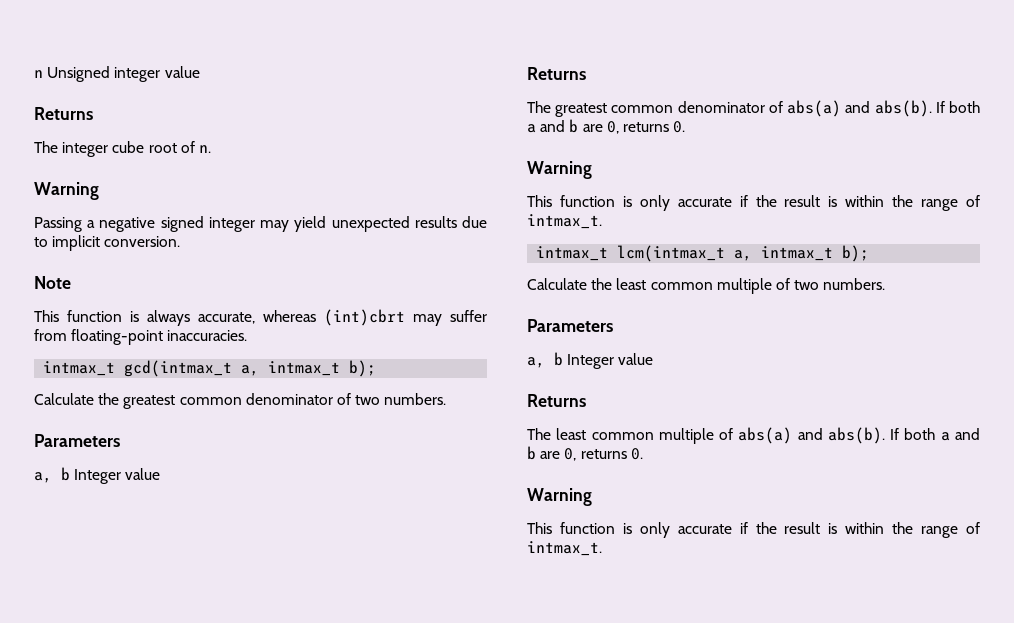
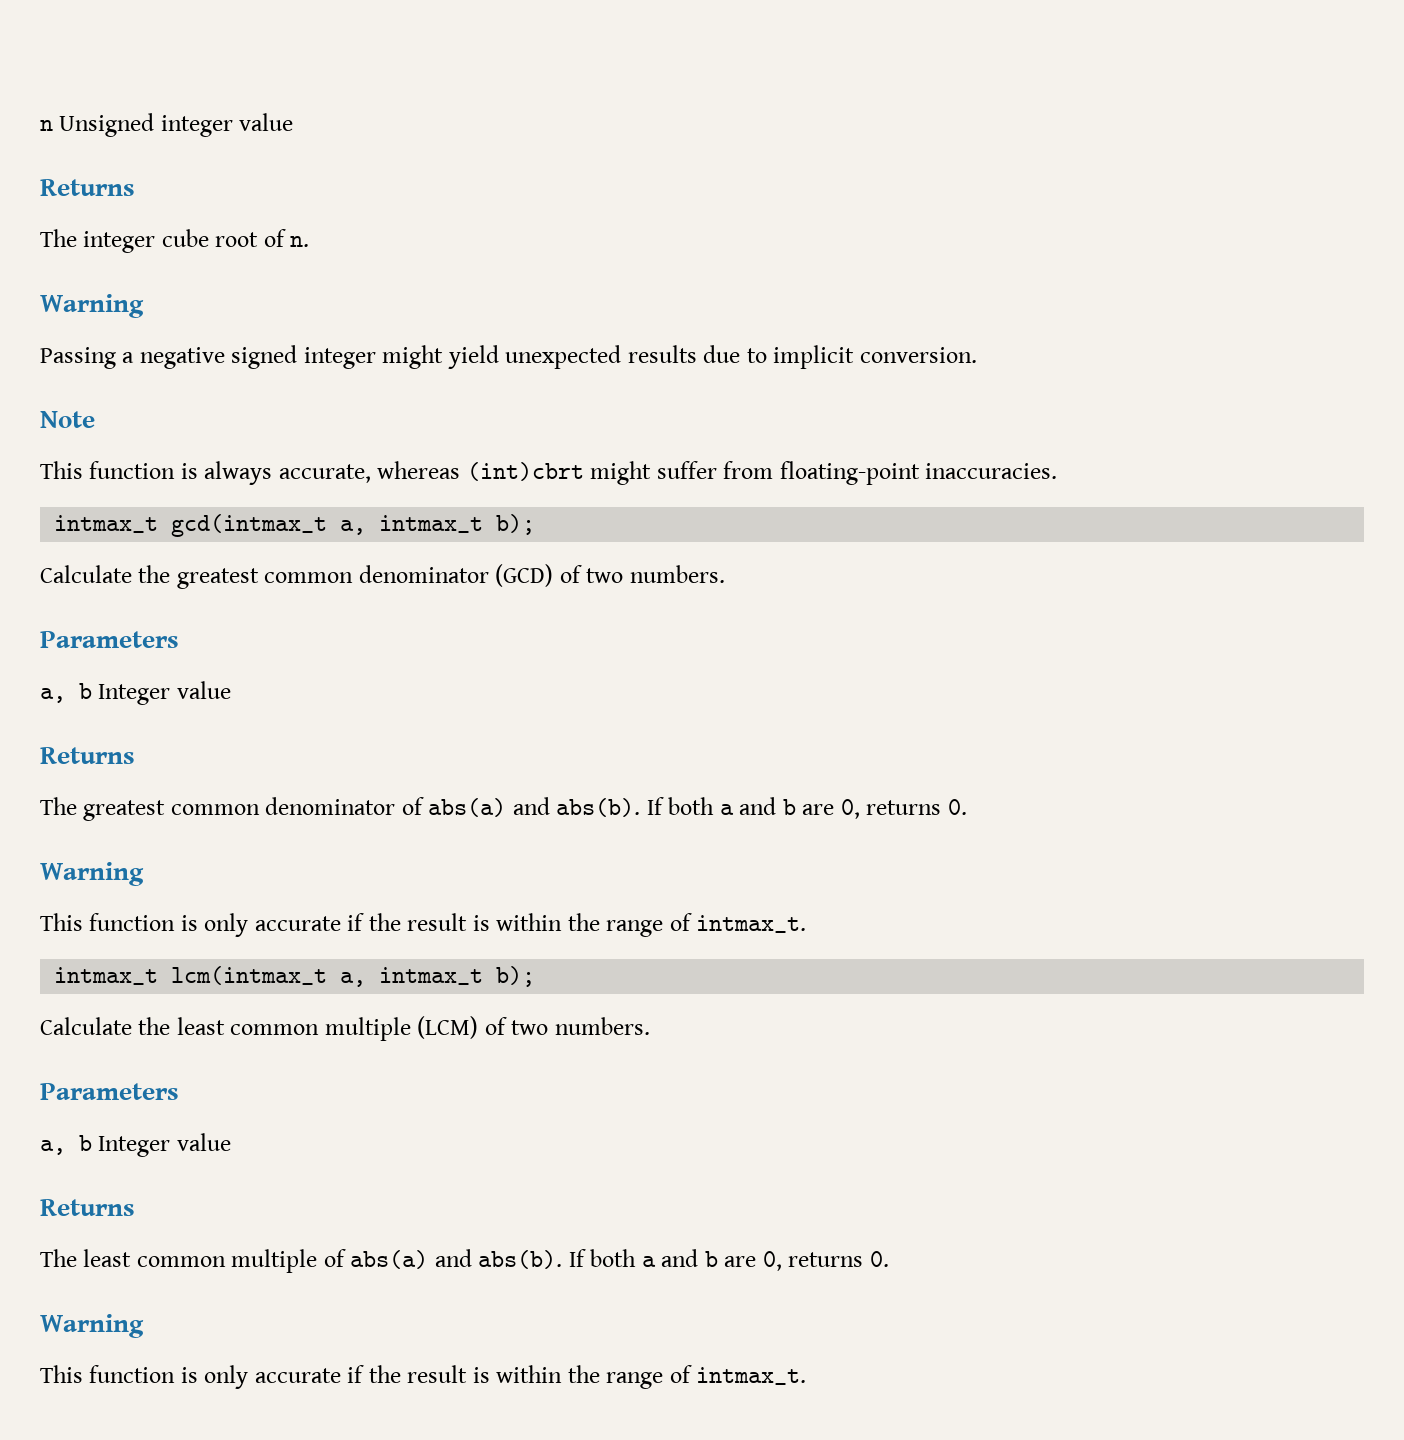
[260,220,290,232] may -> [382,345,444,369] might
[413,314,442,326] may -> [590,461,652,485] might
(333, 399) none -> [495,564,554,587] (GCD)
(772, 286) none -> [417,1016,479,1039] (LCM)

